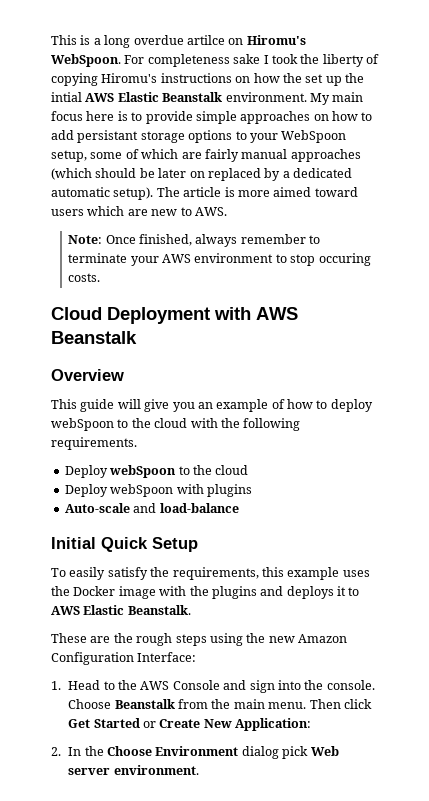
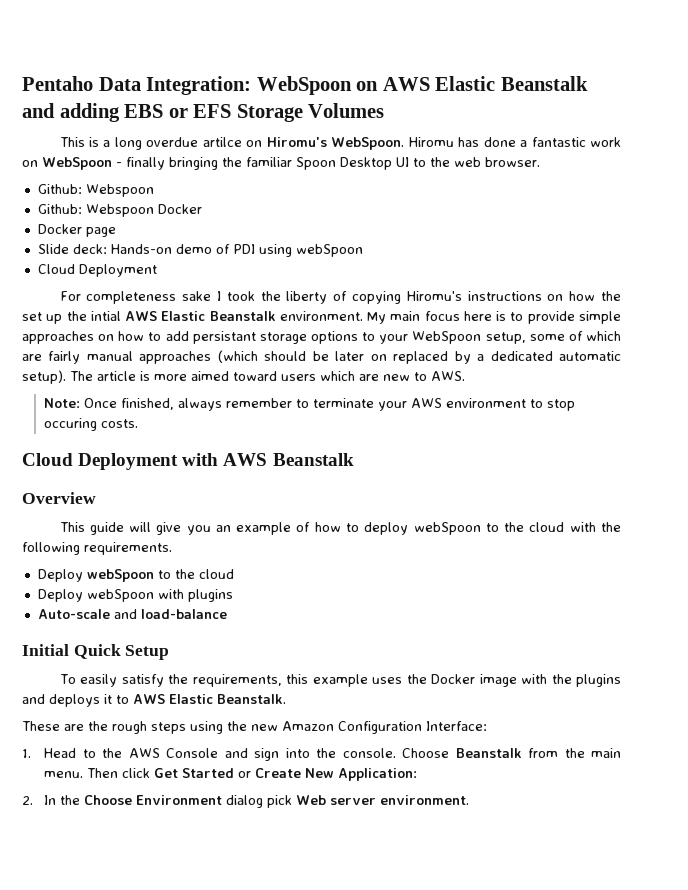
(51, 40) none -> [22,76,588,95] [22,103,385,122] Pentaho Data Integration: WebSpoon on AWS Elastic Beanstalk and adding EBS or EFS Storage Volumes //
(121, 60) none -> [408,137,621,147] [22,157,540,170] [37,184,154,197] [37,204,202,217] [37,224,116,237] [37,244,363,257] [37,264,157,277] Hiromu has done a fantastic work on WebSpoon - finally bringing the familiar Spoon Desktop UI to the web browser. // Github: Webspoon // Github: Webspoon Docker // Docker page // Slide deck: Hands-on demo of PDI using webSpoon // Cloud Deployment //

